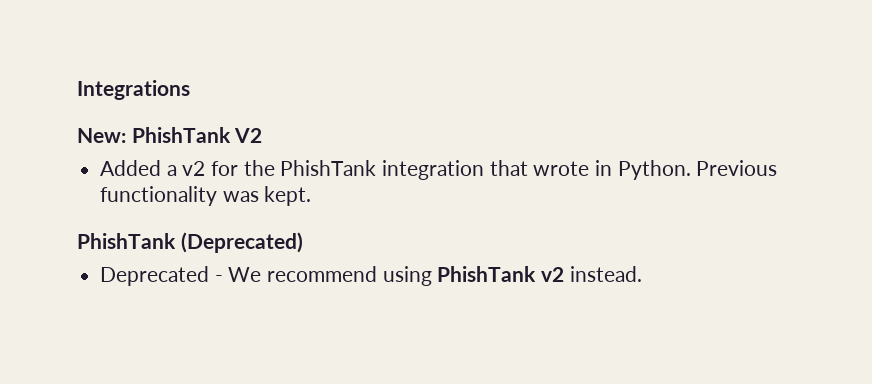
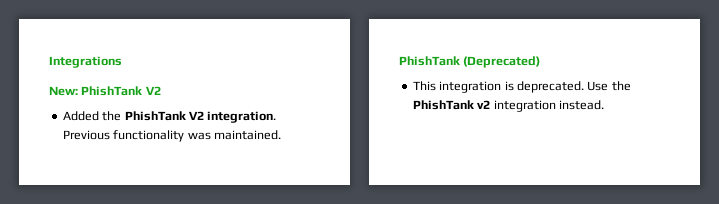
[166,160,691,180] a v2 for the PhishTank integration that wrote in Python. -> [102,111,277,123] the PhishTank V2 integration.
[264,186,312,206] kept. -> [213,130,281,140] maintained.
[100,266,432,286] Deprecated - We recommend using -> [412,81,631,93] This integration is deprecated. Use the
(565, 274) none -> [493,100,556,112] integration

